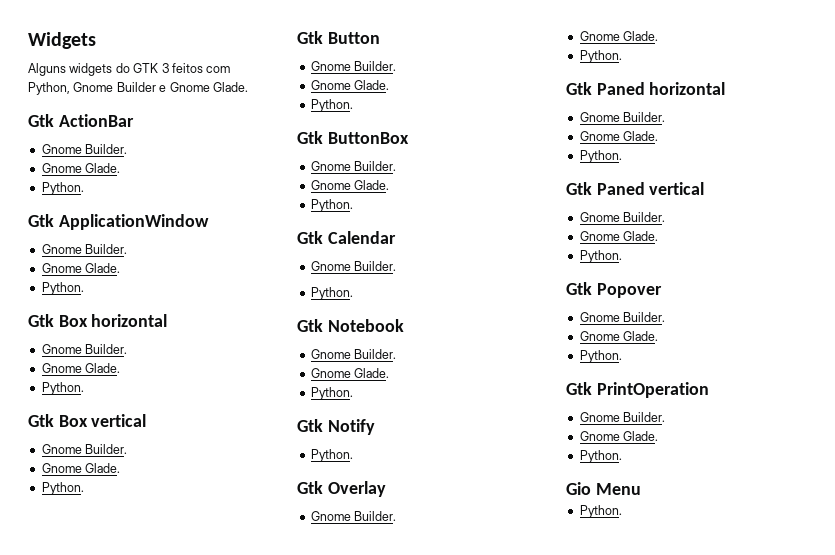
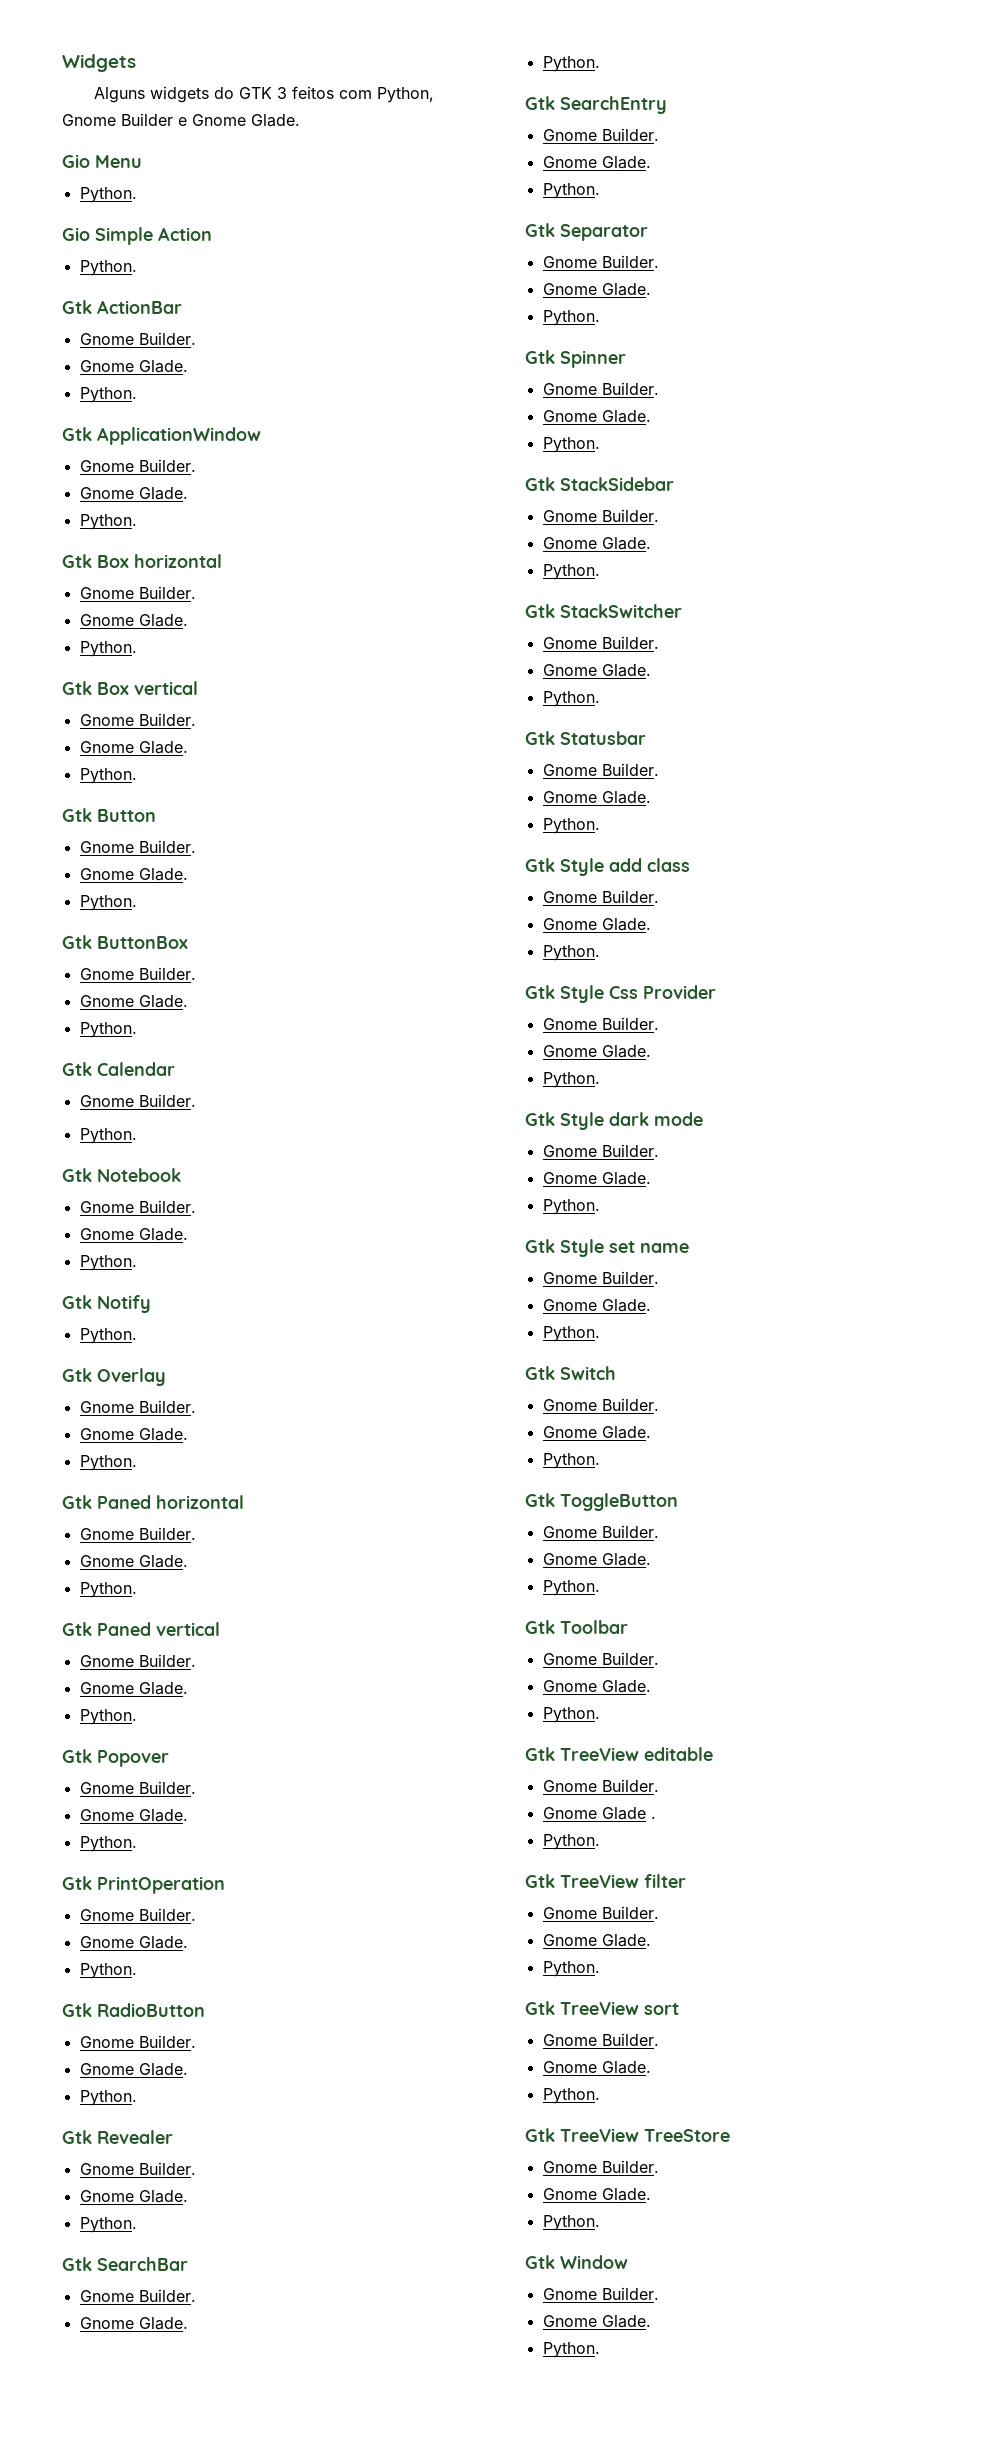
(248, 87) none -> [62,154,142,168] [79,187,137,203] [62,227,212,245] [79,260,137,276] // Gio Menu // Python. // Gio Simple Action // Python.
[566,482,641,495] Gio Menu -> [62,2003,205,2017] [79,2035,196,2048] [79,2063,188,2076] [79,2090,137,2106] [62,2130,173,2144] [79,2162,196,2175] [79,2190,188,2203] [79,2217,137,2233] [62,2257,188,2271] [79,2289,196,2302] [79,2317,188,2330] [542,56,600,72] [525,96,667,114] [542,128,659,141] [542,156,651,169] [542,183,600,199] [525,223,648,241] [542,255,659,268] [542,283,651,296] [542,310,600,326] [525,350,626,368] [542,382,659,395] [542,410,651,423] [542,437,600,453] [525,477,674,491] [542,509,659,522] [542,537,651,550] [542,564,600,580] [525,604,682,618] [542,636,659,649] [542,664,651,677] [542,691,600,707] [525,731,646,745] [542,763,659,776] [542,791,651,804] [542,818,600,834] [525,858,690,876] [542,890,659,903] [542,918,651,931] [542,945,600,961] [525,985,716,1003] [542,1017,659,1030] [542,1045,651,1058] [542,1072,600,1088] [525,1112,703,1130] [542,1144,659,1157] [542,1172,651,1185] [542,1199,600,1215] [525,1239,689,1257] [542,1271,659,1284] [542,1299,651,1312] [542,1326,600,1342] [525,1366,616,1380] [542,1398,659,1411] [542,1426,651,1439] [542,1453,600,1469] [525,1493,678,1511] [542,1525,659,1538] [542,1553,651,1566] [542,1580,600,1596] [525,1620,628,1634] [542,1652,659,1665] [542,1680,651,1693] [542,1707,600,1723] [525,1747,713,1761] [542,1779,659,1792] [542,1807,656,1820] [542,1834,600,1850] [525,1874,686,1888] [542,1906,659,1919] [542,1934,651,1947] [542,1961,600,1977] [525,2001,679,2015] [542,2033,659,2046] [542,2061,651,2074] [542,2088,600,2104] [525,2128,730,2142] [542,2160,659,2173] [542,2188,651,2201] [542,2215,600,2231] [525,2255,628,2269] [542,2287,659,2300] [542,2315,651,2328] Gtk RadioButton // Gnome Builder. // Gnome Glade. // Python. // Gtk Revealer // Gnome Builder. // Gnome Glade. // Python. // Gtk SearchBar // Gnome Builder. // Gnome Glade. // Python. // Gtk SearchEntry // Gnome Builder. // Gnome Glade. // Python. // Gtk Separator // Gnome Builder. // Gnome Glade. // Python. // Gtk Spinner // Gnome Builder. // Gnome Glade. // Python. // Gtk StackSidebar // Gnome Builder. // Gnome Glade. // Python. // Gtk StackSwitcher // Gnome Builder. // Gnome Glade. // Python. // Gtk Statusbar // Gnome Builder. // Gnome Glade. // Python. // Gtk Style add class // Gnome Builder. // Gnome Glade. // Python. // Gtk Style Css Provider // Gnome Builder. // Gnome Glade. // Python. // Gtk Style dark mode // Gnome Builder. // Gnome Glade. // Python. // Gtk Style set name // Gnome Builder. // Gnome Glade. // Python. // Gtk Switch // Gnome Builder. // Gnome Glade. // Python. // Gtk ToggleButton // Gnome Builder. // Gnome Glade. // Python. // Gtk Toolbar // Gnome Builder. // Gnome Glade. // Python. // Gtk TreeView editable // Gnome Builder. // Gnome Glade . // Python. // Gtk TreeView filter // Gnome Builder. // Gnome Glade. // Python. // Gtk TreeView sort // Gnome Builder. // Gnome Glade. // Python. // Gtk TreeView TreeStore // Gnome Builder. // Gnome Glade. // Python. // Gtk Window // Gnome Builder. // Gnome Glade.

